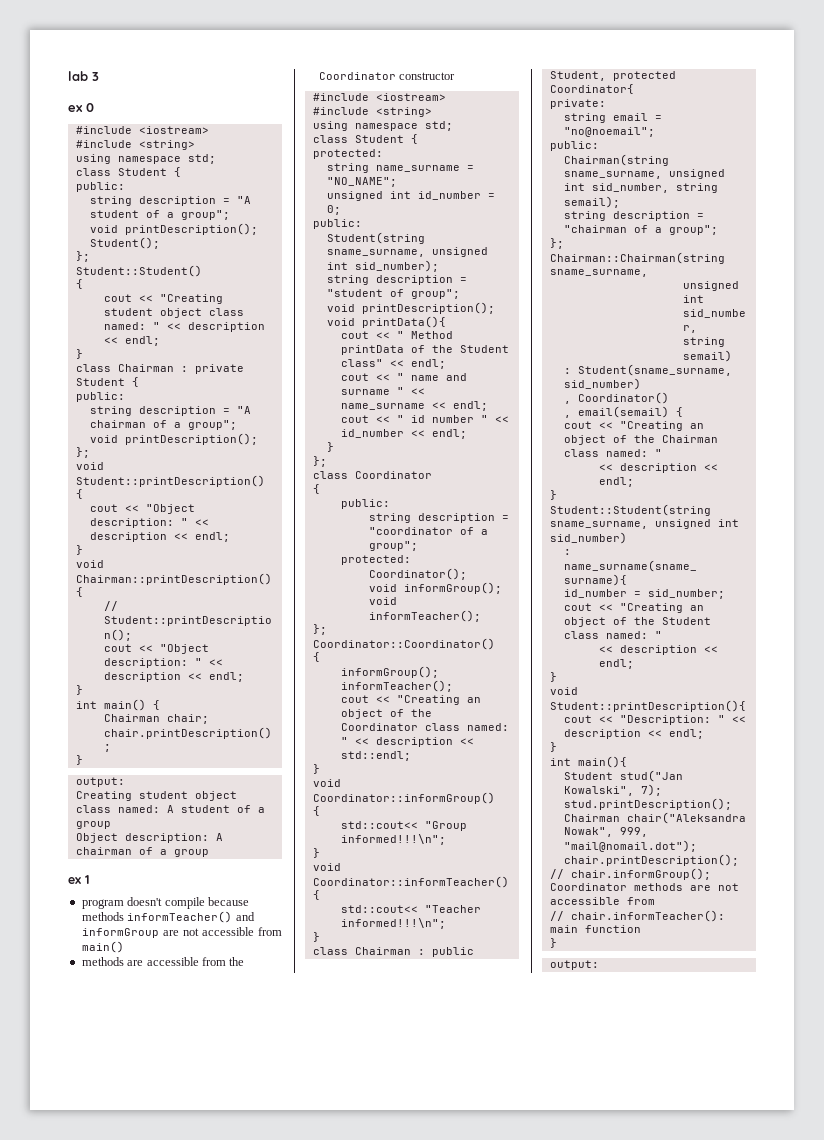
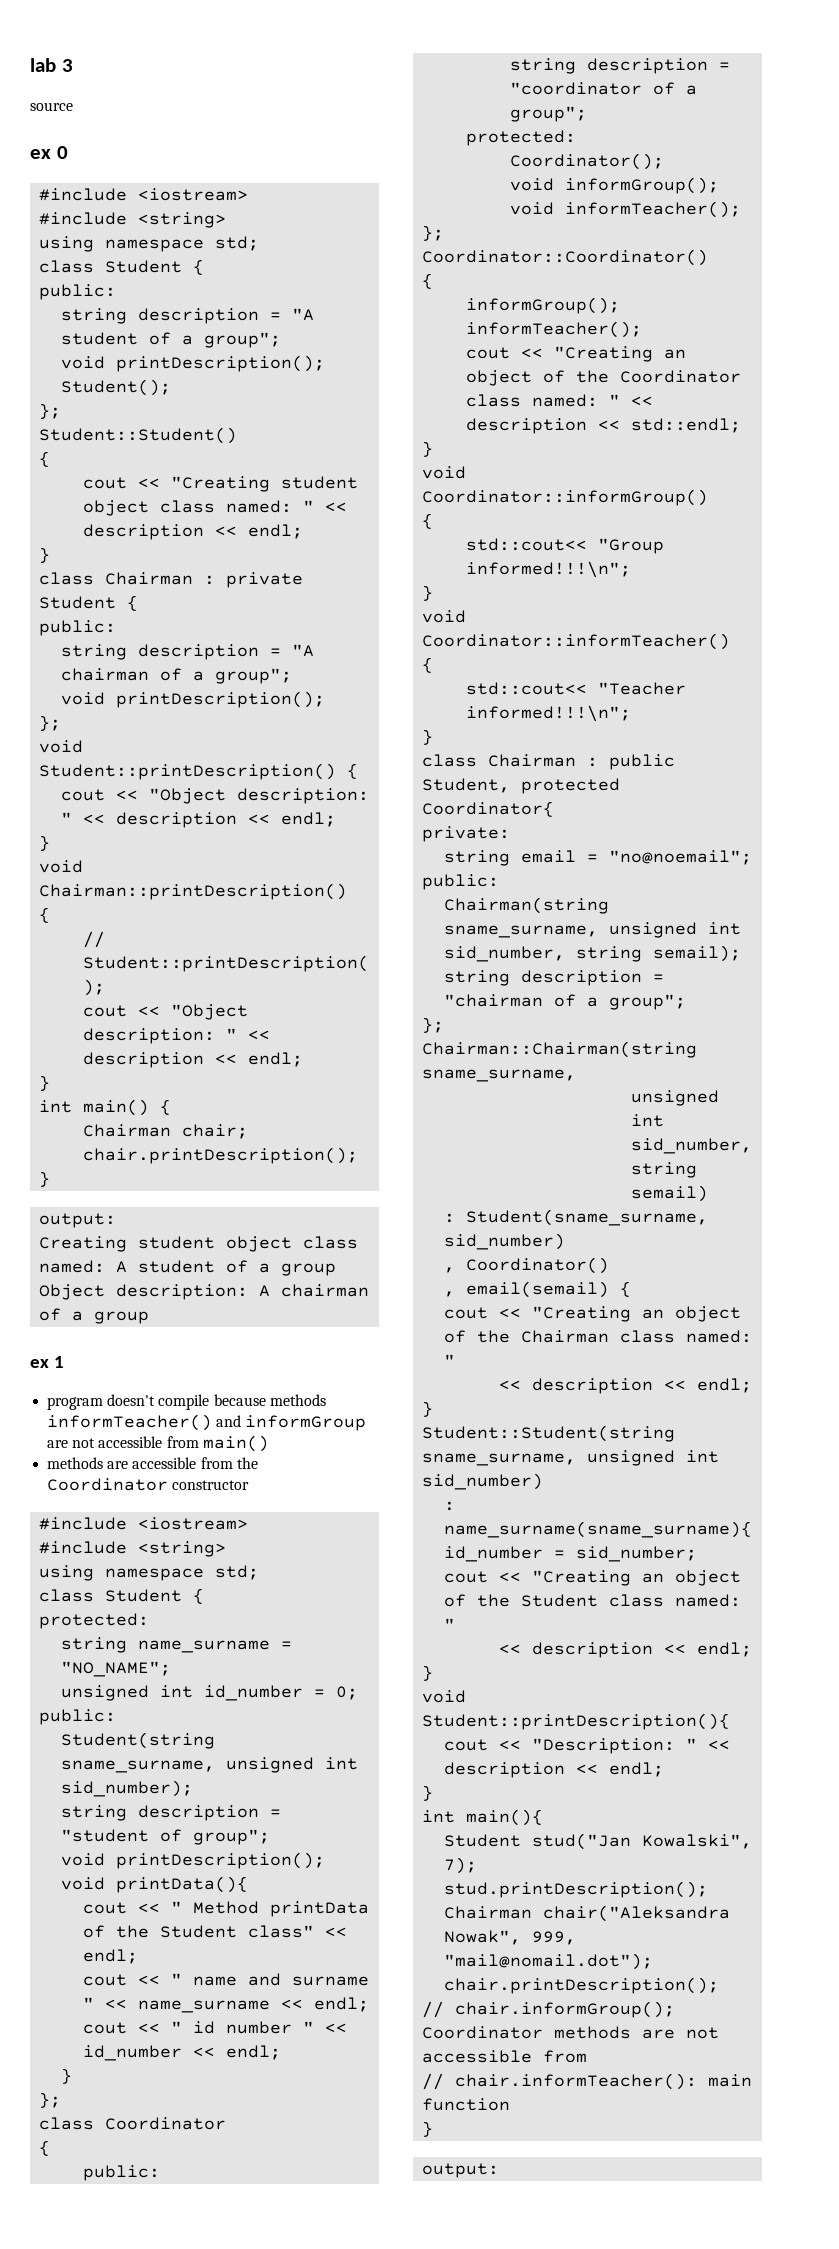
(99, 76) none -> [30,102,73,111] // source

